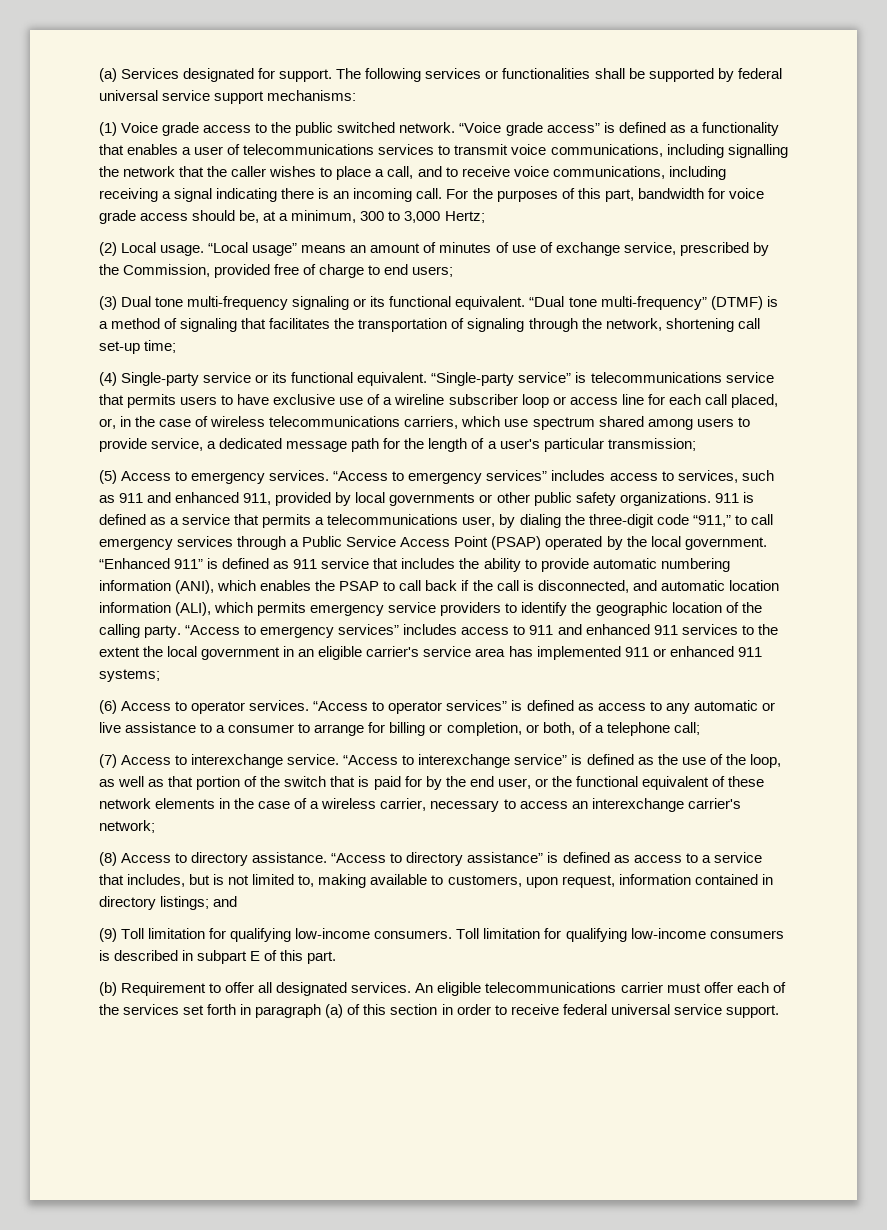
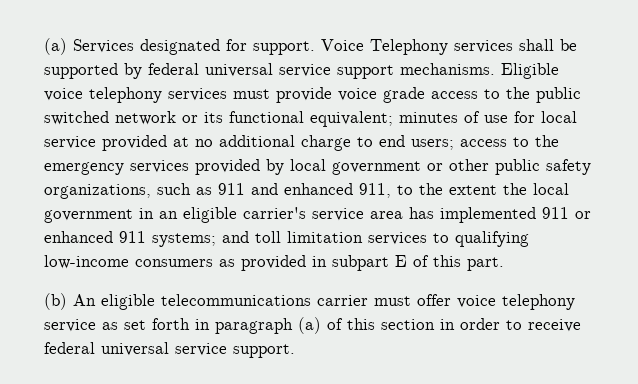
[336,68,591,82] The following services or functionalities -> [321,39,513,55] Voice Telephony services
[267,90,357,101] [99,122,159,136] mechanisms: // (1) Voice -> [400,63,559,79] [44,87,377,103] mechanisms. Eligible voice telephony services must provide voice
[399,122,779,136] [99,144,788,158] [99,166,726,180] [99,188,764,202] [99,210,485,224] [99,242,769,256] [99,264,454,278] [99,296,778,310] [99,318,760,332] [99,340,177,354] [99,372,774,386] [99,394,778,408] [99,416,750,430] [99,438,696,452] [99,470,738,484] network. “Voice grade access” is defined as a functionality that enables a user of telecommunications services to transmit voice communications, including signalling the network that the caller wishes to place a call, and to receive voice communications, including receiving a signal indicating there is an incoming call. For the purposes of this part, bandwidth for voice grade access should be, at a minimum, 300 to 3,000 Hertz; // (2) Local usage. “Local usage” means an amount of minutes of use of exchange service, prescribed by the Commission, provided free of charge to end users; // (3) Dual tone multi-frequency signaling or its functional equivalent. “Dual tone multi-frequency” (DTMF) is a method of signaling that facilitates the transportation of signaling through the network, shortening call set-up time; // (4) Single-party service or its functional equivalent. “Single-party service” is telecommunications service that permits users to have exclusive use of a wireline subscriber loop or access line for each call placed, or, in the case of wireless telecommunications carriers, which use spectrum shared among users to provide service, a dedicated message path for the length of a user's particular transmission; // (5) Access to emergency services. “Access to emergency services” includes access to services, -> [115,111,577,127] [44,135,559,151] [44,159,591,175] [44,184,151,199] network or its functional equivalent; minutes of use for local service provided at no additional charge to end users; access to the emergency services provided by local government or other public safety organizations,
[275,492,754,506] [99,514,773,528] [99,536,767,550] [99,558,730,572] [99,580,779,594] [99,602,762,616] [99,624,738,638] provided by local governments or other public safety organizations. 911 is defined as a service that permits a telecommunications user, by dialing the three-digit code “911,” to call emergency services through a Public Service Access Point (PSAP) operated by the local government. “Enhanced 911” is defined as 911 service that includes the ability to provide automatic numbering information (ANI), which enables the PSAP to call back if the call is disconnected, and automatic location information (ALI), which permits emergency service providers to identify the geographic location of the calling party. “Access to emergency services” includes access to 911 and enhanced 911 services -> (391, 190) none
[99,700,775,714] [99,722,700,736] [99,754,781,768] [99,776,765,790] [99,798,741,812] [99,820,155,833] [99,852,762,866] [99,874,773,888] [99,896,238,910] [99,928,562,942] // (6) Access to operator services. “Access to operator services” is defined as access to any automatic or live assistance to a consumer to arrange for billing or completion, or both, of a telephone call; // (7) Access to interexchange service. “Access to interexchange service” is defined as the use of the loop, as well as that portion of the switch that is paid for by the end user, or the functional equivalent of these network elements in the case of a wireless carrier, necessary to access an interexchange carrier's network; // (8) Access to directory assistance. “Access to directory assistance” is defined as access to a service that includes, but is not limited to, making available to customers, upon request, information contained in directory listings; and // (9) Toll limitation for qualifying low-income consumers. Toll limitation for -> [222,231,449,245] and toll limitation services to
[99,950,179,961] is described -> [219,255,306,271] as provided
[121,982,412,996] Requirement to offer all designated services. -> (67, 301) none
[736,982,786,993] [99,1004,180,1015] each of the services -> [457,294,575,310] [44,319,118,332] voice telephony service as

